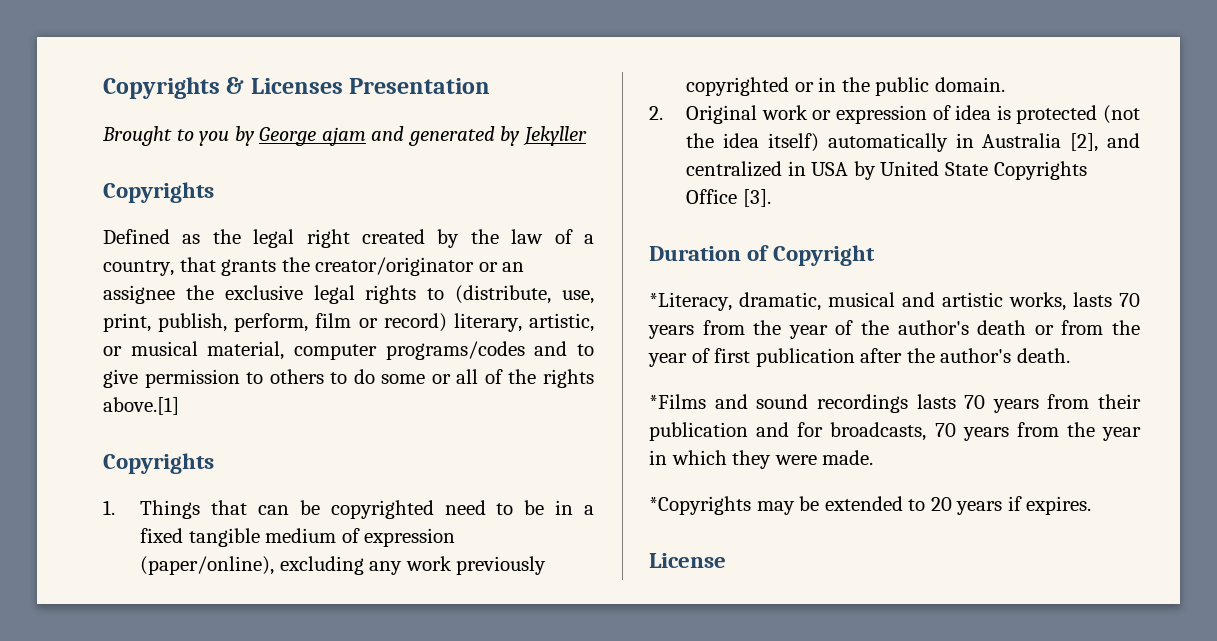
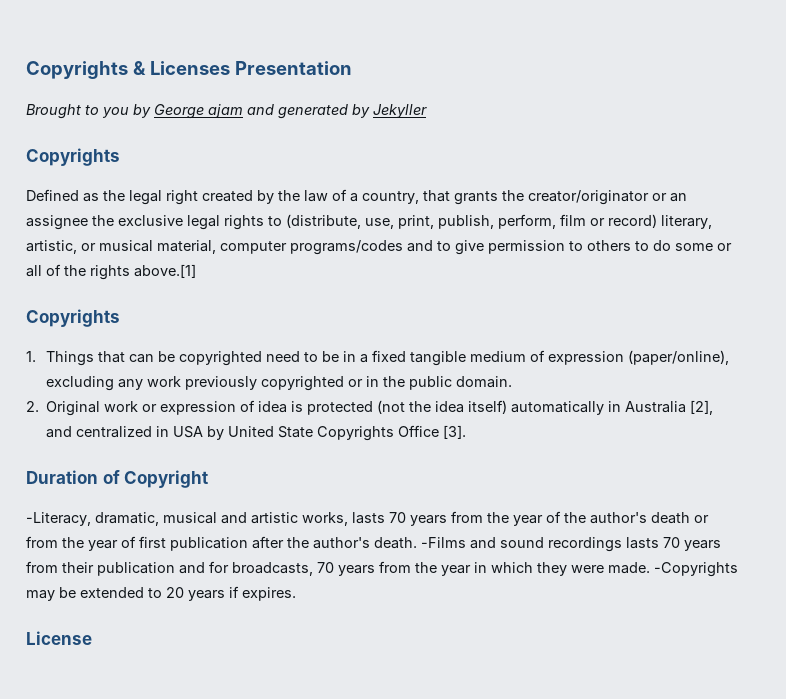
[649,292,732,311] *Literacy, -> [26,512,91,526] -Literacy,
[649,394,706,409] // *Films -> [421,537,466,548] -Films
[649,496,751,515] // *Copyrights -> [654,562,738,577] -Copyrights

